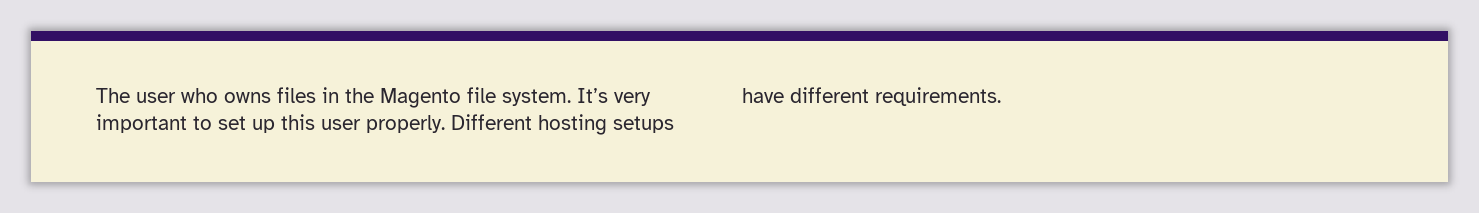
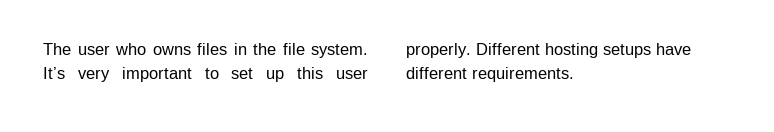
[380,88,461,108] Magento -> (276, 49) none

